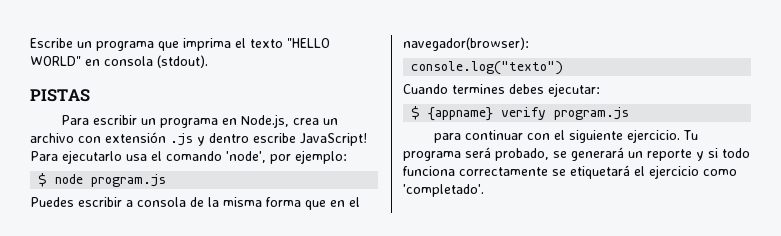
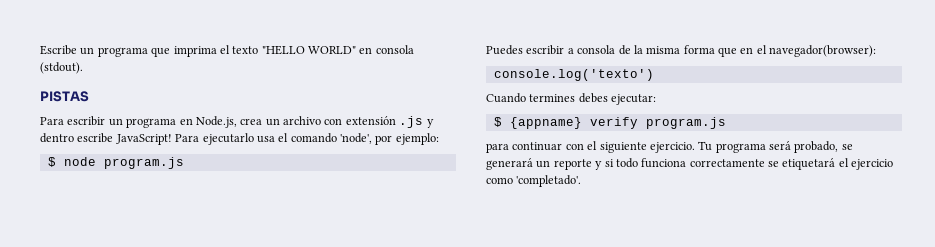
[411,61,564,75] console.log("texto") -> [493,69,654,81] console.log('texto')

